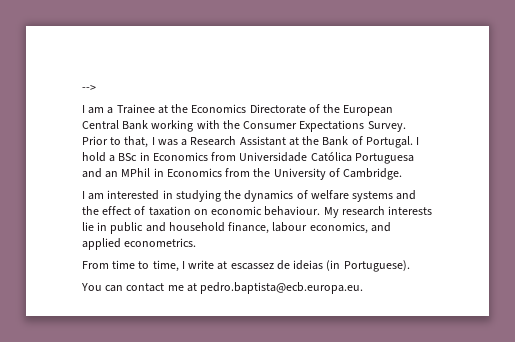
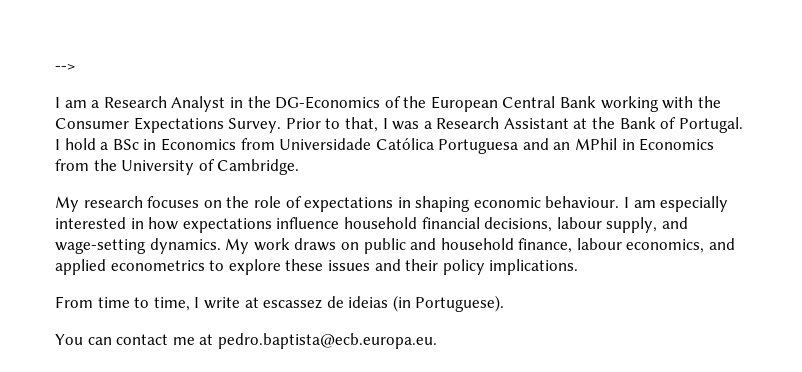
[116,104,306,114] Trainee at the Economics Directorate -> [103,96,381,112] Research Analyst in the DG-Economics
[82,191,105,200] I am -> [55,196,729,212] My research focuses on the role of expectations in shaping economic behaviour. I am especially
[175,190,417,202] [82,206,433,218] [82,222,108,231] studying the dynamics of welfare systems and the effect of taxation on economic behaviour. My research interests lie in -> [148,217,688,233] [55,238,359,254] how expectations influence household financial decisions, labour supply, and wage-setting dynamics. My work draws on
[124,238,197,247] econometrics. -> [110,259,579,275] econometrics to explore these issues and their policy implications.

